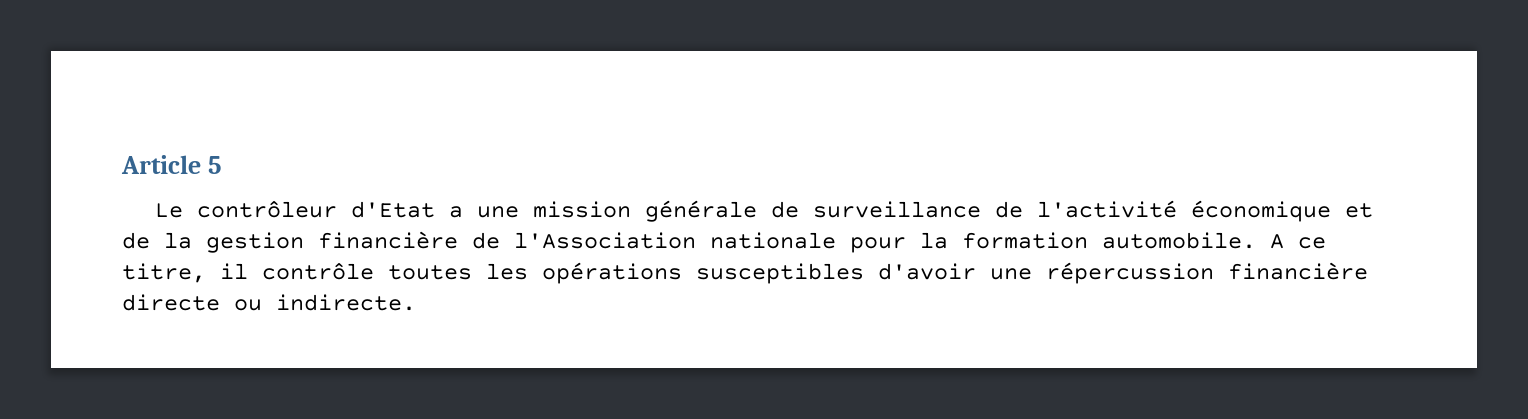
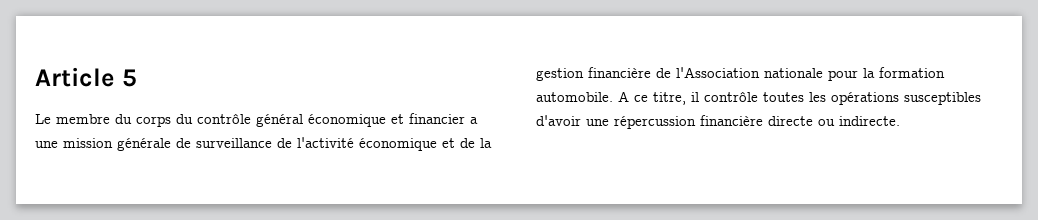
[196,200,435,218] contrôleur d'Etat -> [56,113,465,127] membre du corps du contrôle général économique et financier

